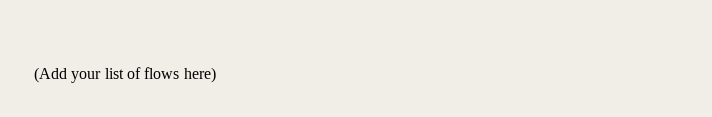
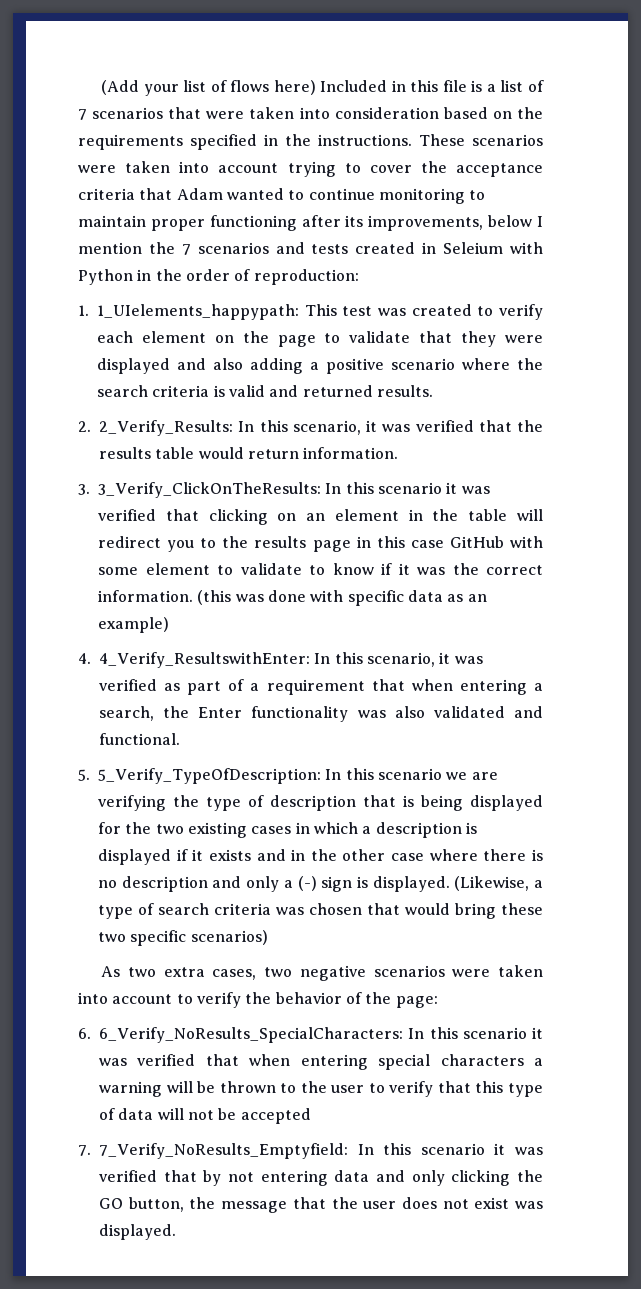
(216, 75) none -> [320,80,544,92] [78,107,543,120] [78,134,543,150] [78,161,543,177] [78,188,486,204] [78,215,543,231] [78,242,544,255] [78,269,359,285] [78,304,543,320] [97,331,544,347] [97,358,543,374] [97,385,433,397] [78,420,543,436] [99,447,399,459] [78,482,490,498] [98,509,543,525] [98,536,544,552] [98,563,543,575] [98,590,487,606] [98,617,169,633] [78,652,483,668] [99,679,543,695] [99,706,544,722] [99,733,180,745] [78,768,498,784] [98,795,543,811] [98,822,477,838] [98,849,543,865] [98,876,543,892] [98,903,543,919] [98,930,268,946] [101,965,543,981] [78,992,438,1008] [78,1027,543,1043] [99,1054,543,1070] [99,1081,544,1097] [99,1108,311,1124] [78,1143,544,1159] [99,1170,543,1186] [99,1197,543,1213] [99,1224,176,1240] Included in this file is a list of 7 scenarios that were taken into consideration based on the requirements specified in the instructions. These scenarios were taken into account trying to cover the acceptance criteria that Adam wanted to continue monitoring to maintain proper functioning after its improvements, below I mention the 7 scenarios and tests created in Seleium with Python in the order of reproduction: // 1. 1_UIelements_happypath: This test was created to verify each element on the page to validate that they were displayed and also adding a positive scenario where the search criteria is valid and returned results. // 2. 2_Verify_Results: In this scenario, it was verified that the results table would return information. // 3. 3_Verify_ClickOnTheResults: In this scenario it was verified that clicking on an element in the table will redirect you to the results page in this case GitHub with some element to validate to know if it was the correct information. (this was done with specific data as an example) // 4. 4_Verify_ResultswithEnter: In this scenario, it was verified as part of a requirement that when entering a search, the Enter functionality was also validated and functional. // 5. 5_Verify_TypeOfDescription: In this scenario we are verifying the type of description that is being displayed for the two existing cases in which a description is displayed if it exists and in the other case where there is no description and only a (-) sign is displayed. (Likewise, a type of search criteria was chosen that would bring these two specific scenarios) // As two extra cases, two negative scenarios were taken into account to verify the behavior of the page: // 6. 6_Verify_NoResults_SpecialCharacters: In this scenario it was verified that when entering special characters a warning will be thrown to the user to verify that this type of data will not be accepted // 7. 7_Verify_NoResults_Emptyfield: In this scenario it was verified that by not entering data and only clicking the GO button, the message that the user does not exist was displayed.

